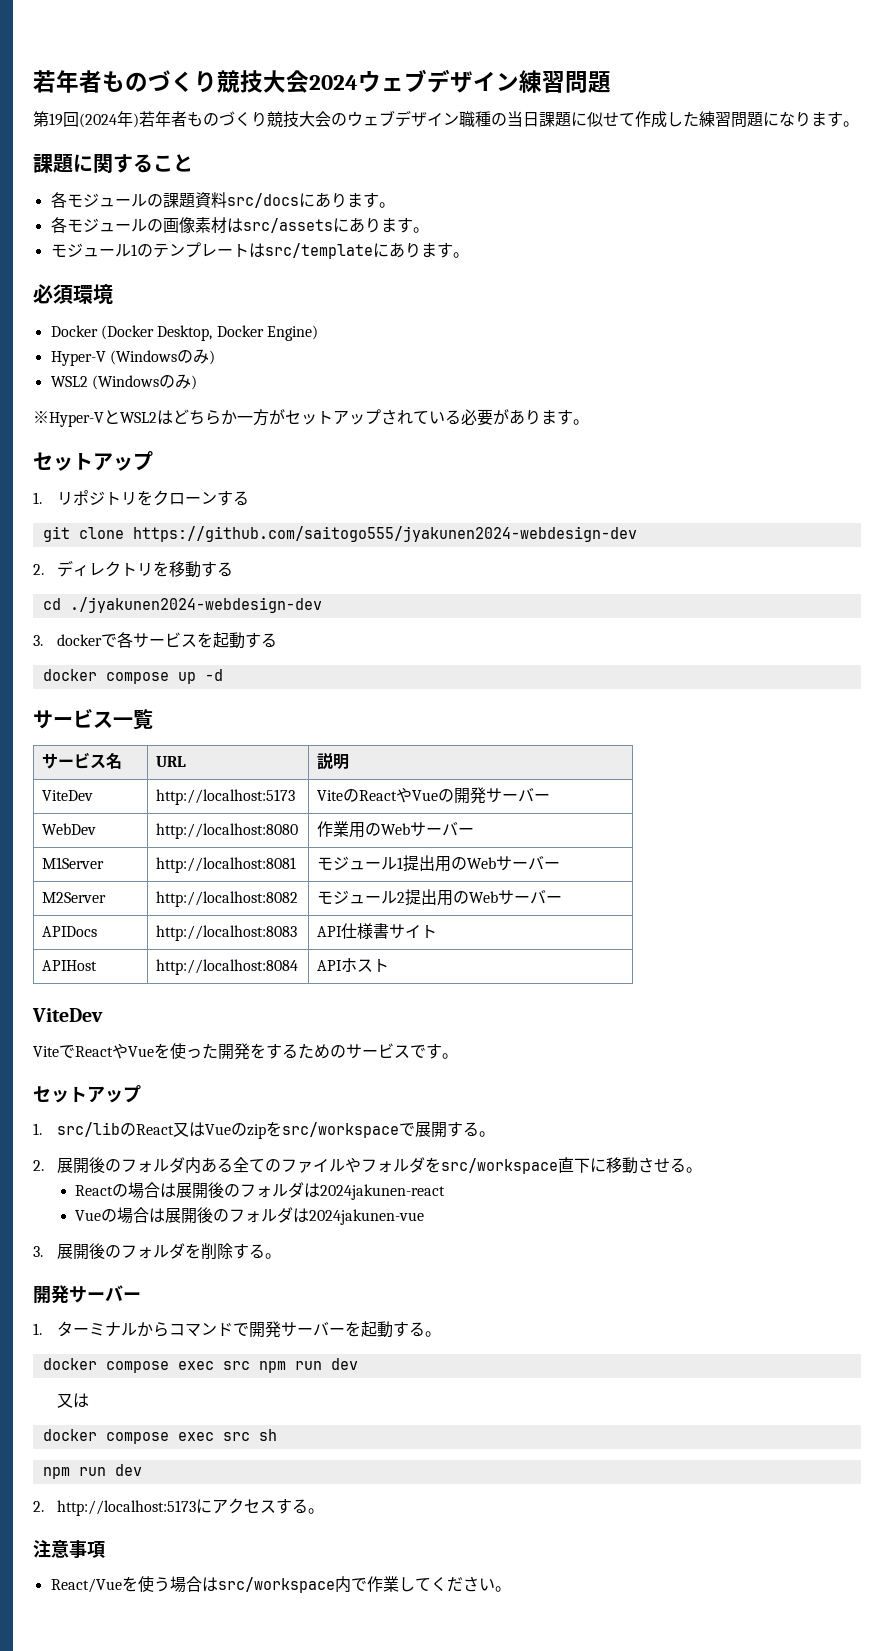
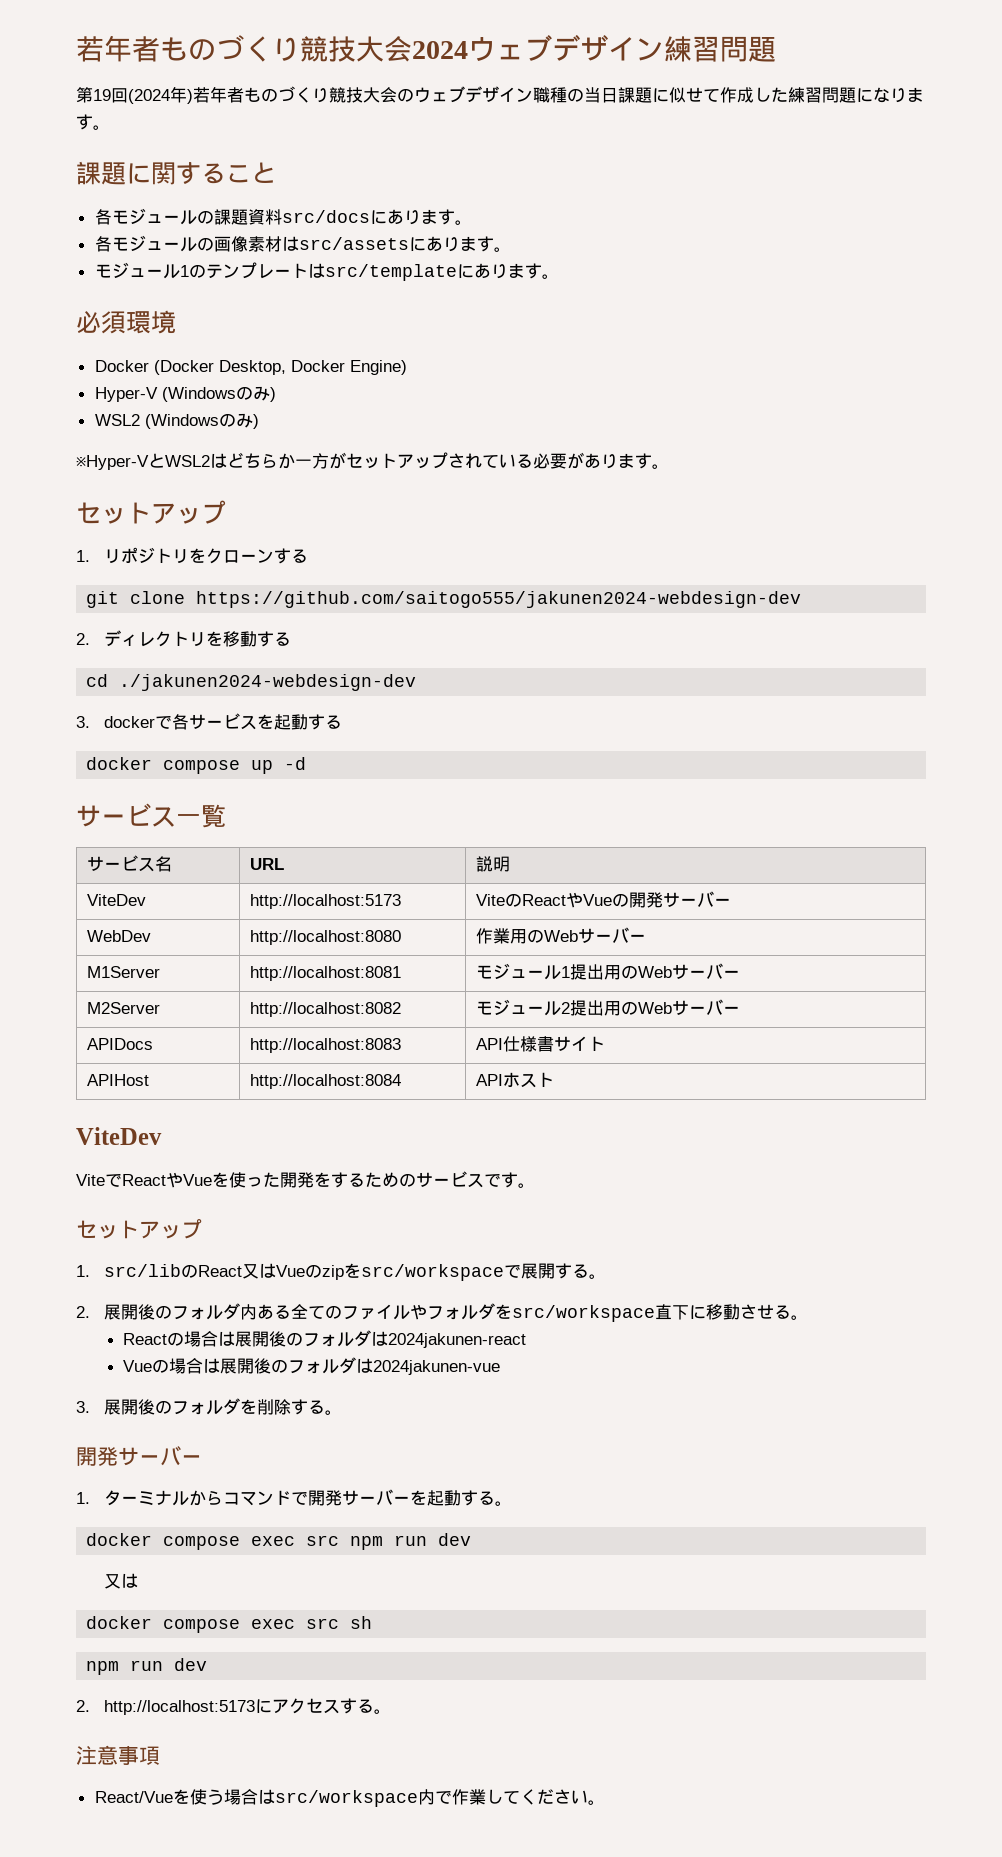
[132,526,637,542] https://github.com/saitogo555/jyakunen2024-webdesign-dev -> [196,591,802,608] https://github.com/saitogo555/jakunen2024-webdesign-dev
[69,597,322,613] ./jyakunen2024-webdesign-dev -> [119,674,417,691] ./jakunen2024-webdesign-dev

